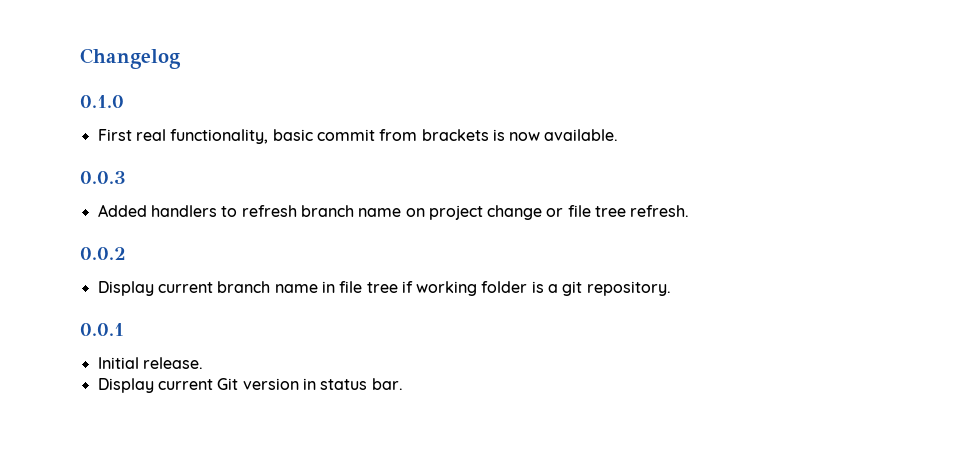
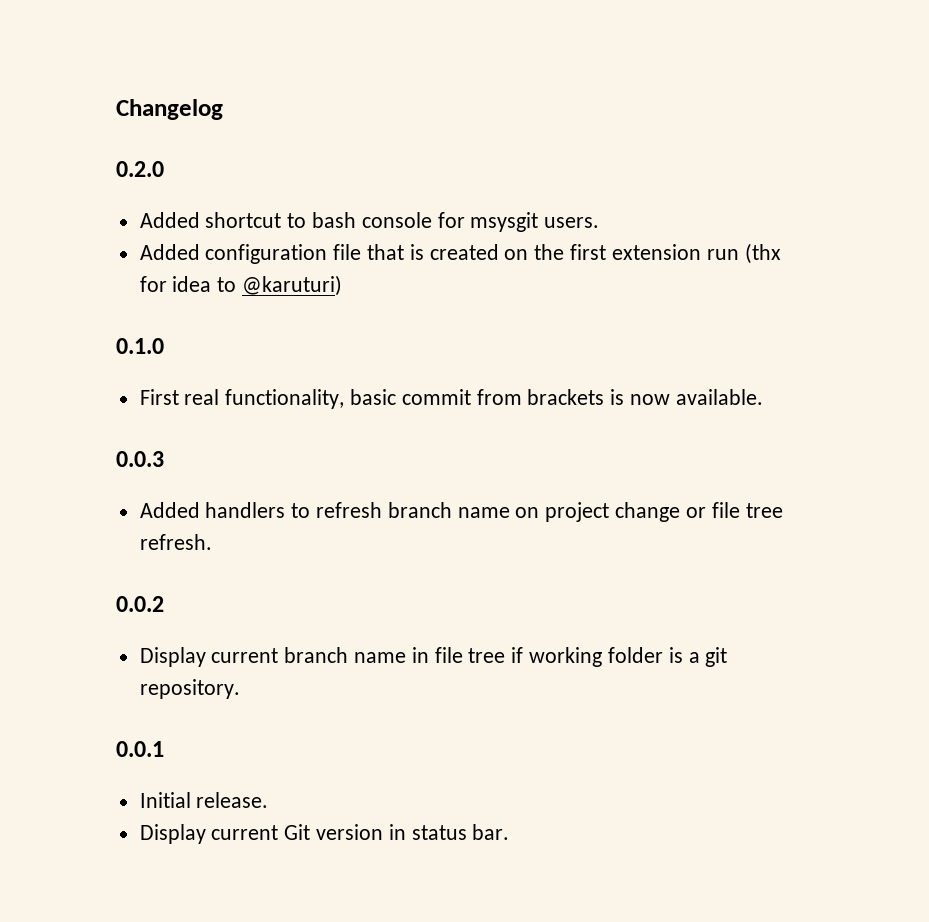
(181, 58) none -> [116,161,164,177] [139,212,600,232] [139,243,781,264] [139,275,343,296] // 0.2.0 // Added shortcut to bash console for msysgit users. // Added configuration file that is created on the first extension run (thx for idea to @karuturi)

